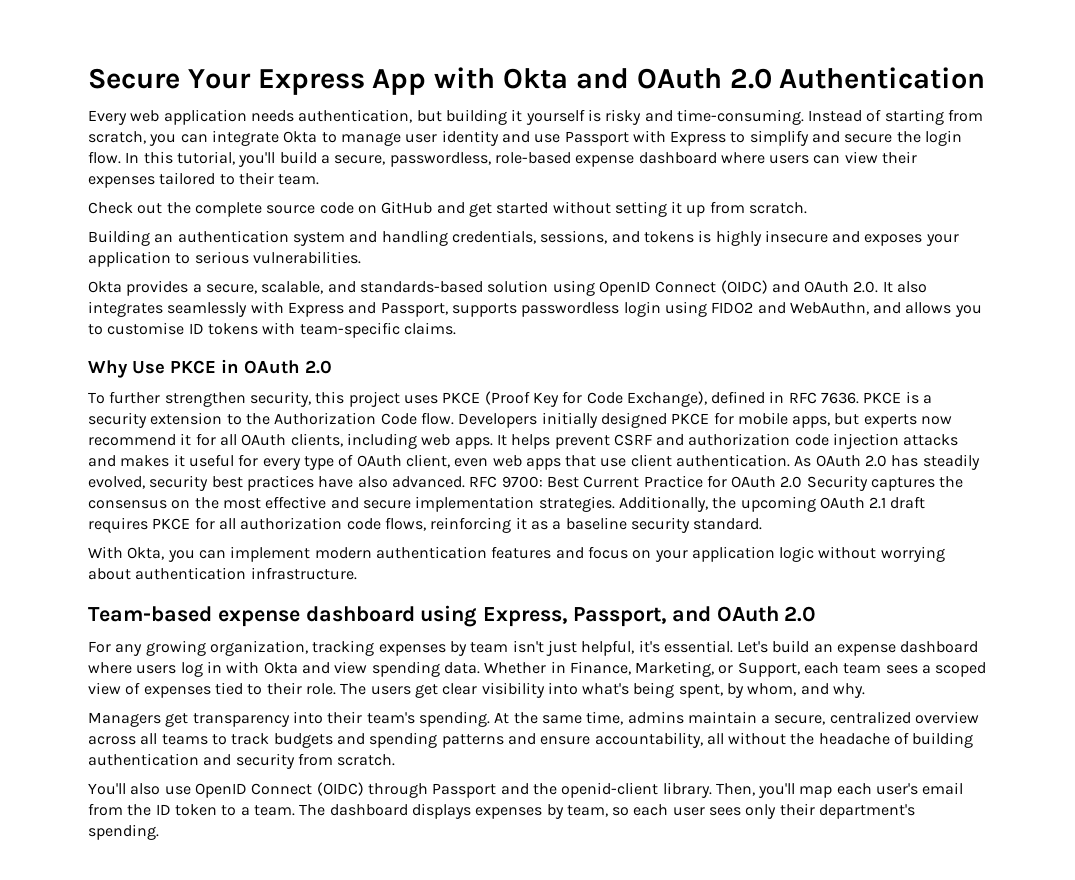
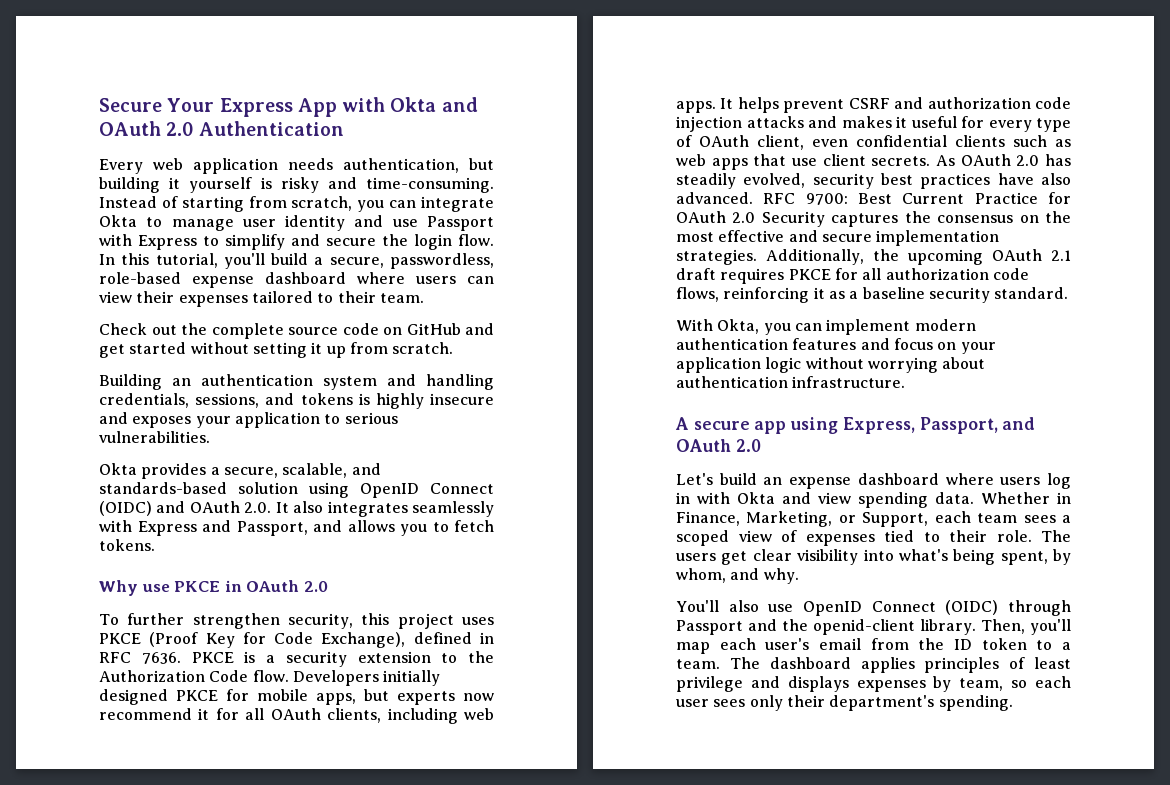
[451,301,982,317] [88,322,456,338] supports passwordless login using FIDO2 and WebAuthn, and allows you to customise ID tokens with team-specific claims. -> [313,520,494,536] [99,539,155,551] and allows you to fetch tokens.
[132,361,165,374] Use -> [141,584,170,592] use
(489, 462) none -> [856,135,1071,147] confidential clients such as
[676,454,791,467] authentication. -> [871,156,931,166] secrets.
[88,606,415,627] Team-based expense dashboard -> [675,417,787,434] A secure app
[88,640,733,656] For any growing organization, tracking expenses by team isn't just helpful, it's essential. -> (761, 445) none
[88,711,980,727] [88,732,974,748] [88,753,396,769] // Managers get transparency into their team's spending. At the same time, admins maintain a secure, centralized overview across all teams to track budgets and spending patterns and ensure accountability, all without the headache of building authentication and security from scratch. -> (799, 576) none
(408, 810) none -> [860,657,1071,673] [676,676,780,692] applies principles of least privilege and

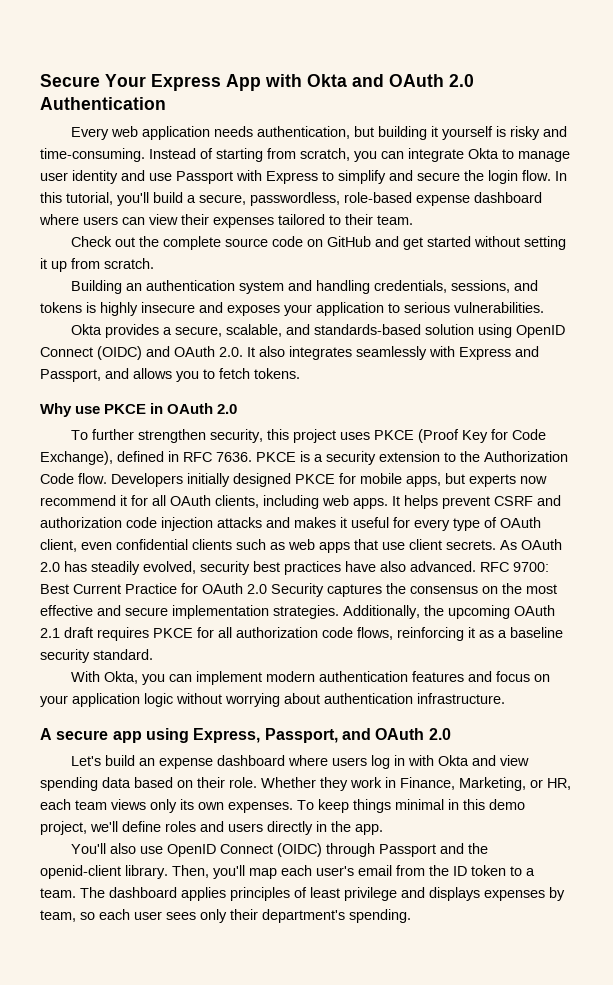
[935,492,1050,504] data. Whether -> [102,777,382,791] data based on their role. Whether they work
[862,512,929,527] Support, -> [547,778,571,790] HR,
[1023,515,1071,523] [676,530,1071,546] [676,549,1071,565] [676,568,799,584] sees a scoped view of expenses tied to their role. The users get clear visibility into what's being spent, by whom, and why. -> [111,799,525,813] [40,821,383,835] views only its own expenses. To keep things minimal in this demo project, we'll define roles and users directly in the app.

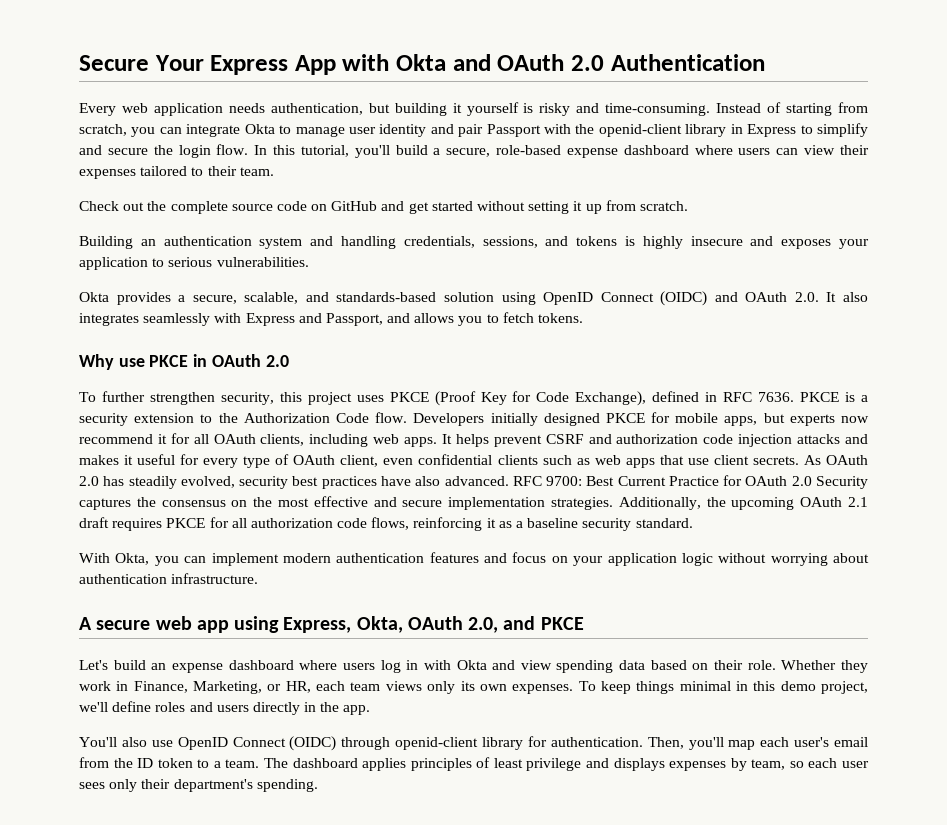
[149,173,172,181] use -> [458,124,484,137] pair
(262, 175) none -> [575,124,743,137] the openid-client library in
[250,192,340,206] passwordless, -> (491, 152) none
(109, 735) none -> [155,616,192,630] web
[264,728,451,743] Passport, and OAuth 2.0 -> [356,616,584,633] Okta, OAuth 2.0, and PKCE
[379,843,489,857] [40,865,168,879] Passport and the openid-client library. -> [395,736,643,750] openid-client library for authentication.

